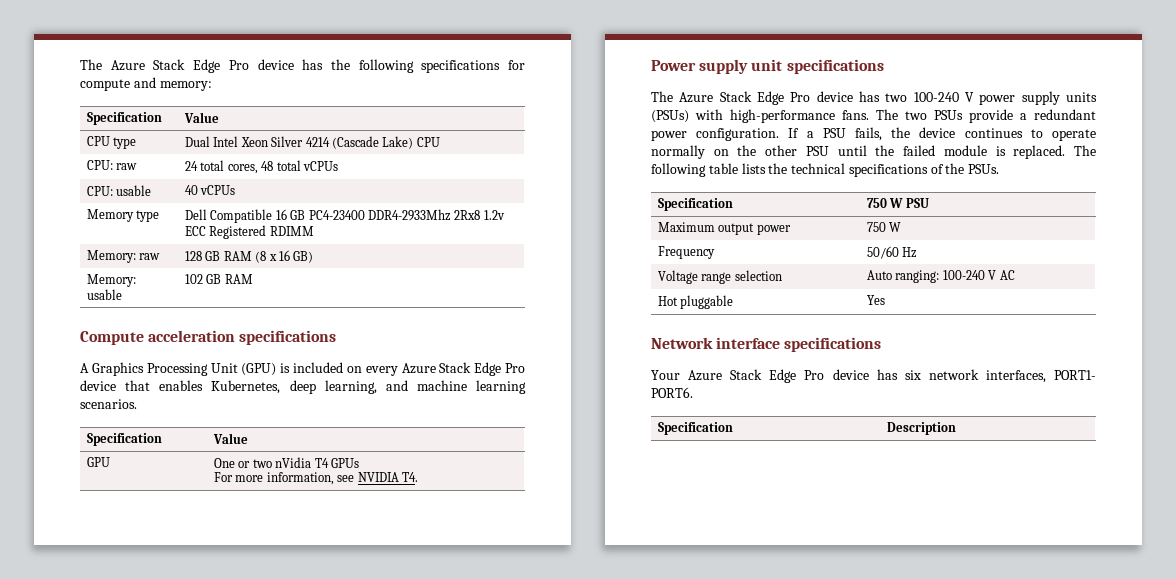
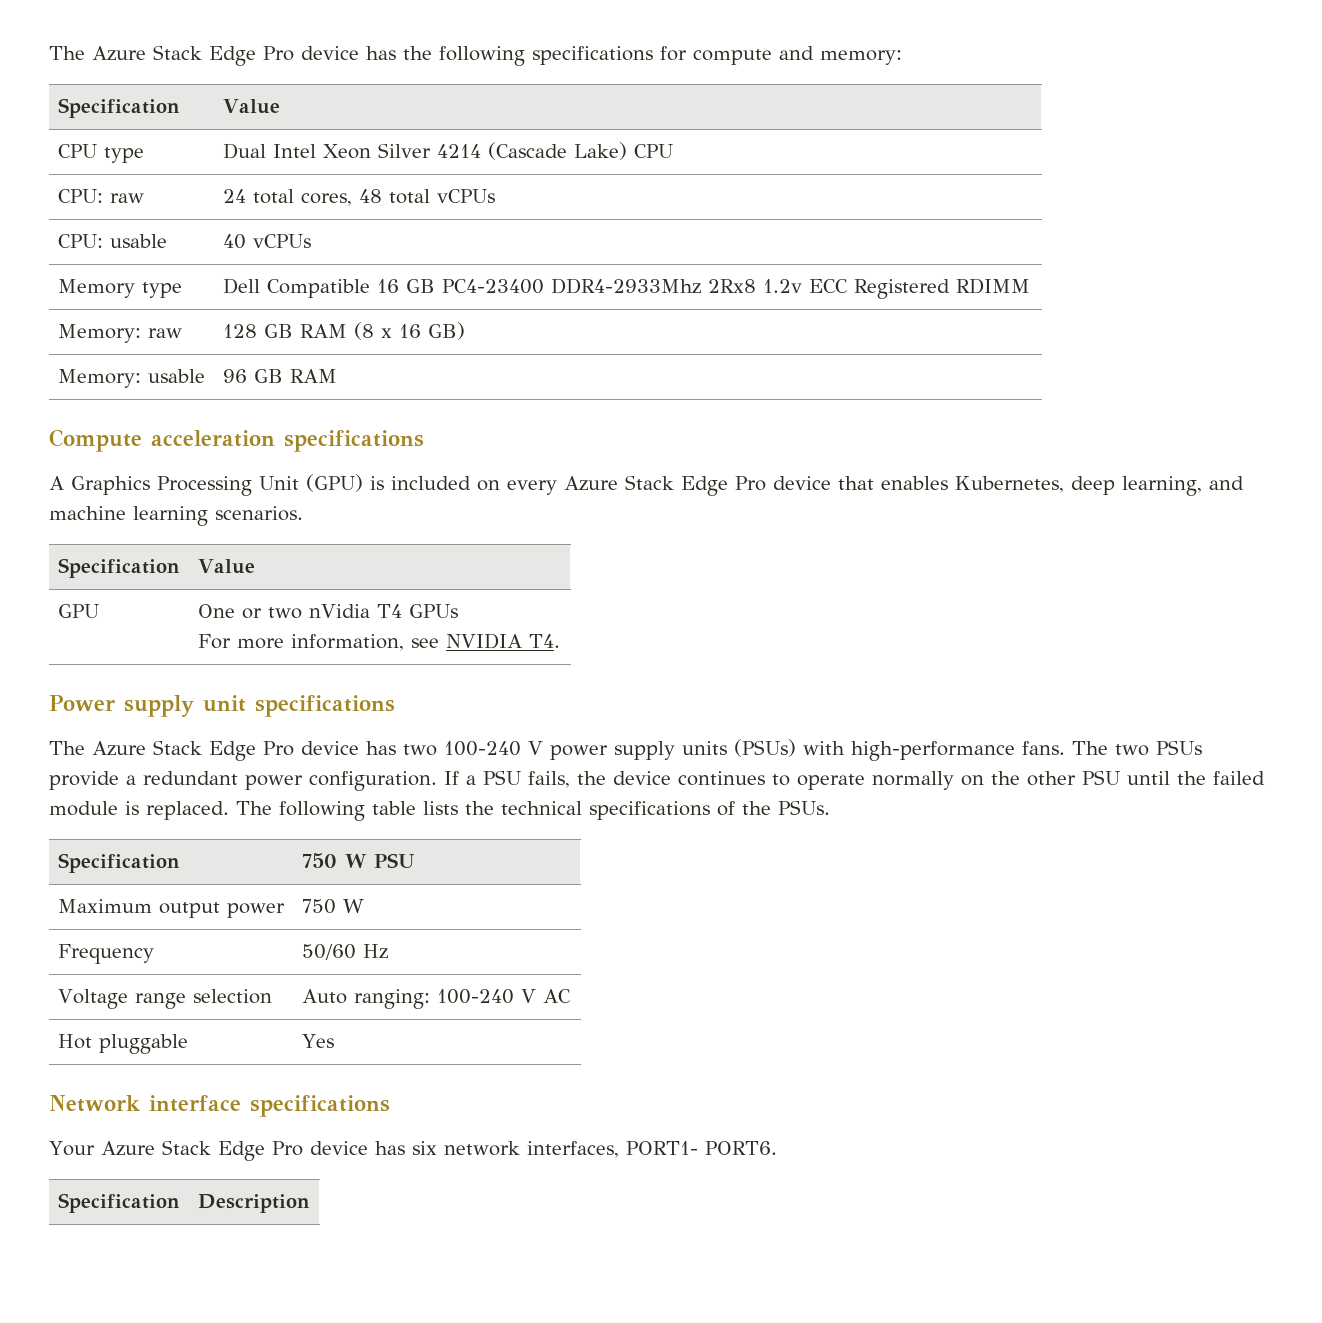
[185,274,204,284] 102 -> [222,369,247,383] 96

